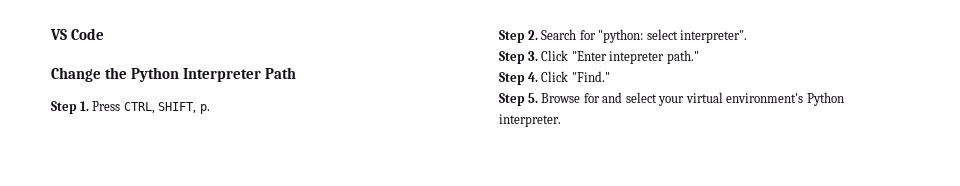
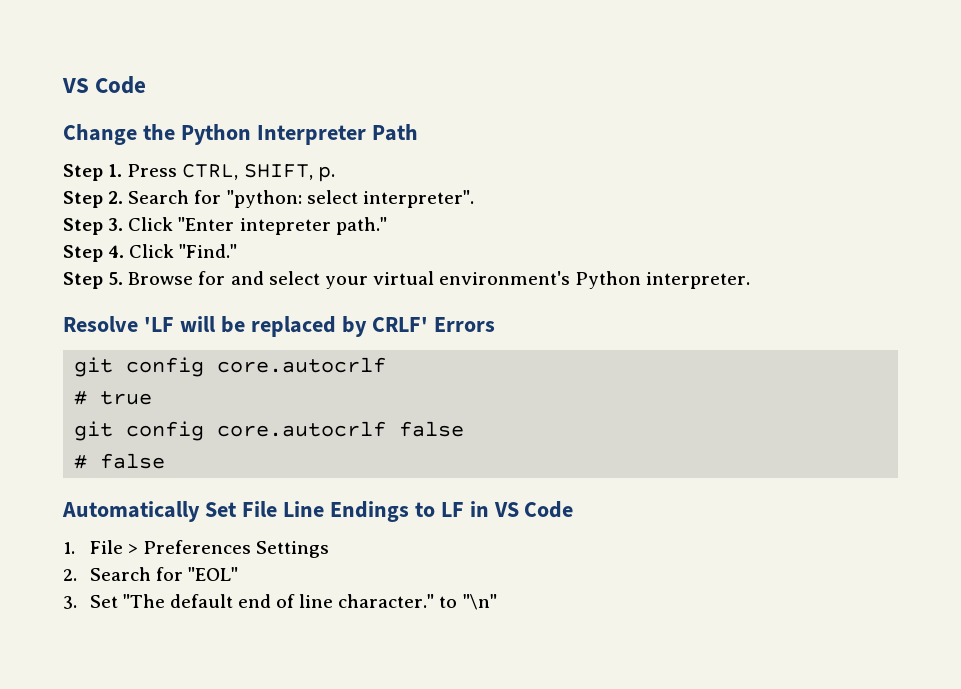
(561, 120) none -> [63,316,495,337] [74,357,387,377] [74,391,153,405] [74,421,465,441] [74,453,166,469] [62,501,574,522] [63,540,329,558] [63,567,238,581] [63,594,497,610] // Resolve 'LF will be replaced by CRLF' Errors // git config core.autocrlf // # true // git config core.autocrlf false // # false // Automatically Set File Line Endings to LF in VS Code // 1. File > Preferences Settings // 2. Search for "EOL" // 3. Set "The default end of line character." to "\n"

